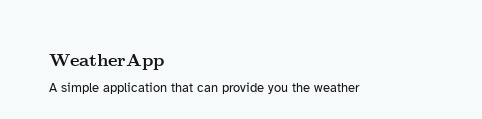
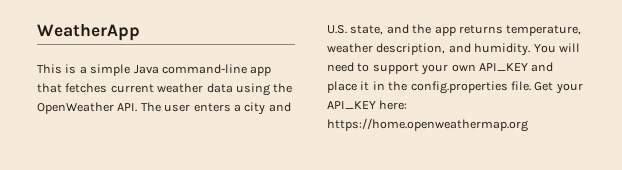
[49,82,360,94] A simple application that can provide you the weather -> [37,64,272,76] [37,83,293,96] [37,102,291,115] [327,24,582,36] [327,43,580,56] [327,62,554,75] [327,81,583,94] [327,100,408,110] [327,118,528,132] This is a simple Java command-line app that fetches current weather data using the OpenWeather API. The user enters a city and U.S. state, and the app returns temperature, weather description, and humidity. You will need to support your own API_KEY and place it in the config.properties file. Get your API_KEY here: https://home.openweathermap.org

